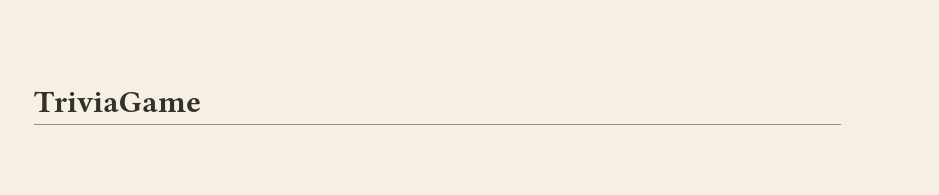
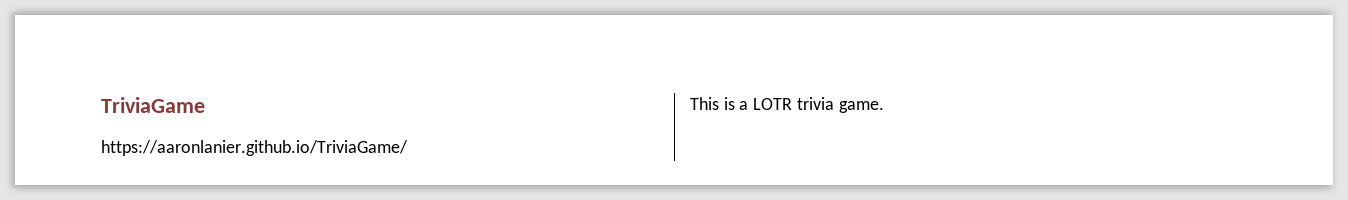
(201, 101) none -> [101,140,408,156] [690,97,884,113] // https://aaronlanier.github.io/TriviaGame/ // This is a LOTR trivia game.

